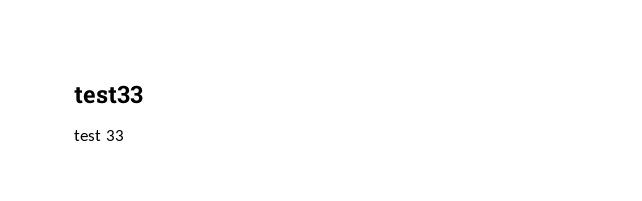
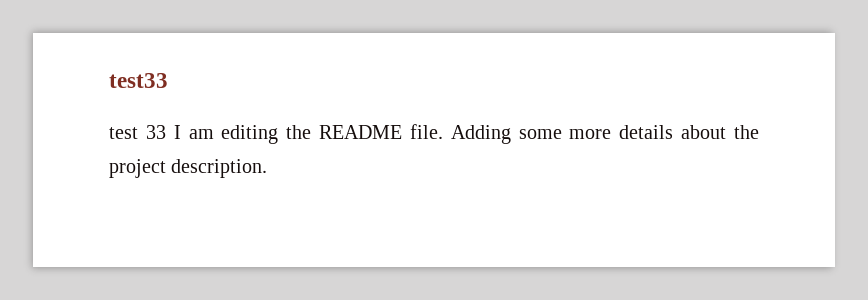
(124, 135) none -> [173,124,759,144] [109,159,268,178] I am editing the README file. Adding some more details about the project description.

